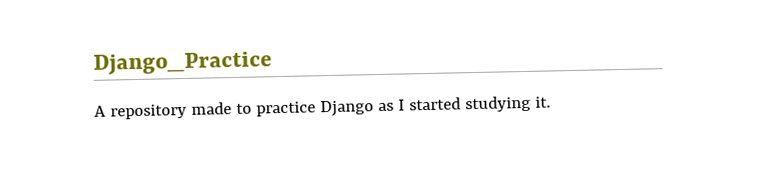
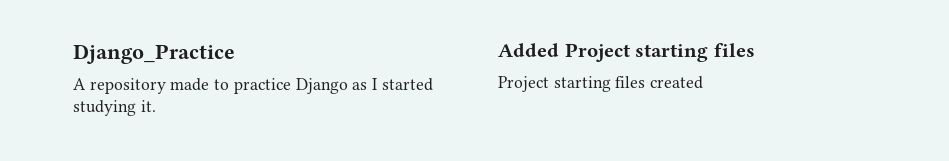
(551, 102) none -> [498,43,755,62] [498,76,704,92] // Added Project starting files // Project starting files created

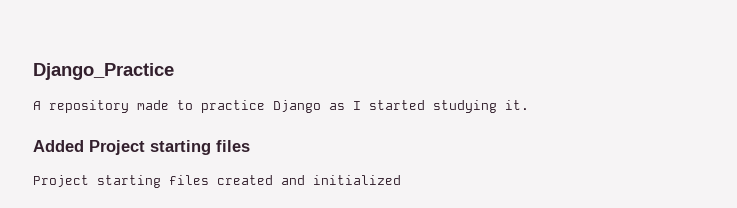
(704, 82) none -> [281,175,401,185] and initialized

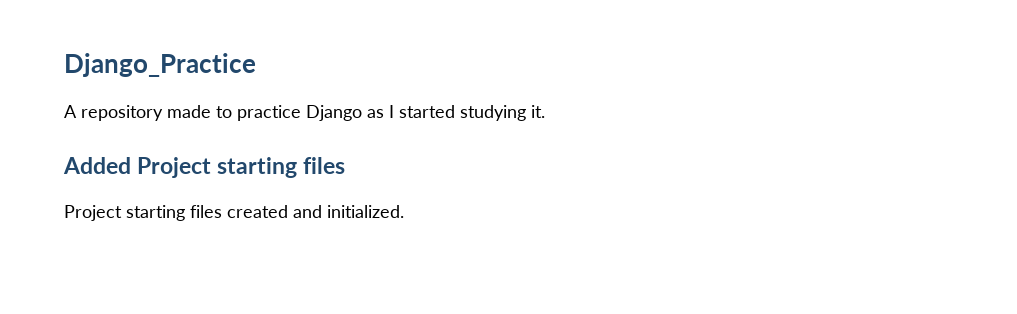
[313,175,401,185] initialized -> [327,205,404,218] initialized.

